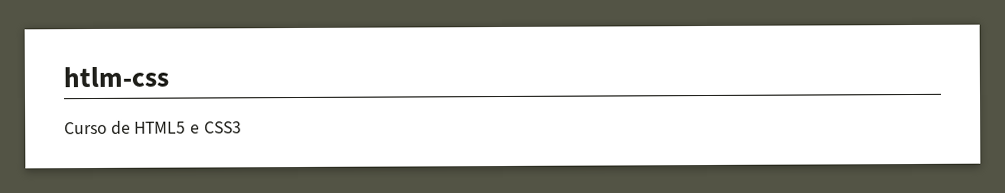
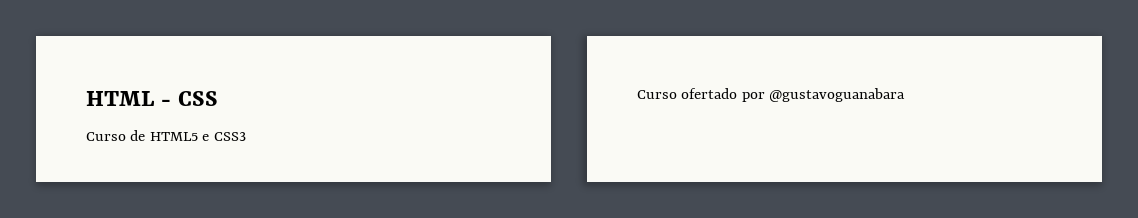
[63,66,169,88] htlm-css -> [86,91,219,106] HTML - CSS
(242, 127) none -> [637,88,906,102] // Curso ofertado por @gustavoguanabara

